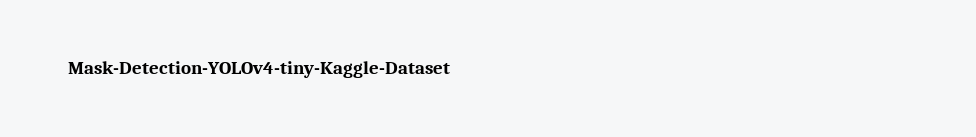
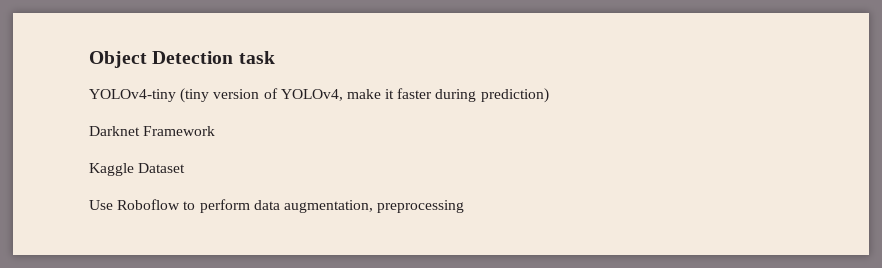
[68,61,450,78] Mask-Detection-YOLOv4-tiny-Kaggle-Dataset -> [89,51,275,68] [89,88,549,103] [89,126,216,136] [89,163,186,176] [89,199,465,213] Object Detection task // YOLOv4-tiny (tiny version of YOLOv4, make it faster during prediction) // Darknet Framework // Kaggle Dataset // Use Roboflow to perform data augmentation, preprocessing

